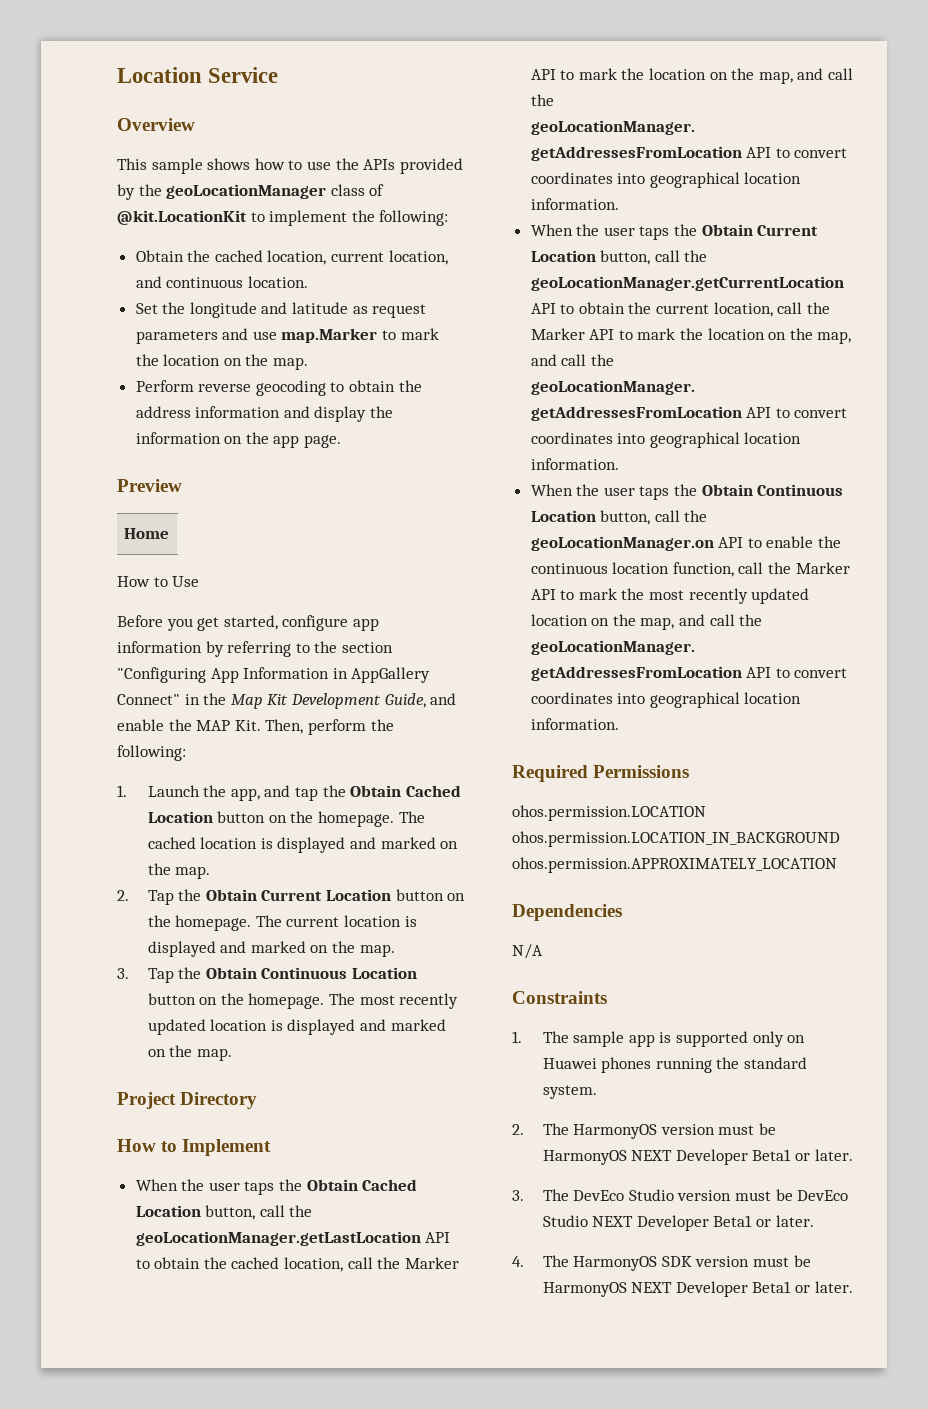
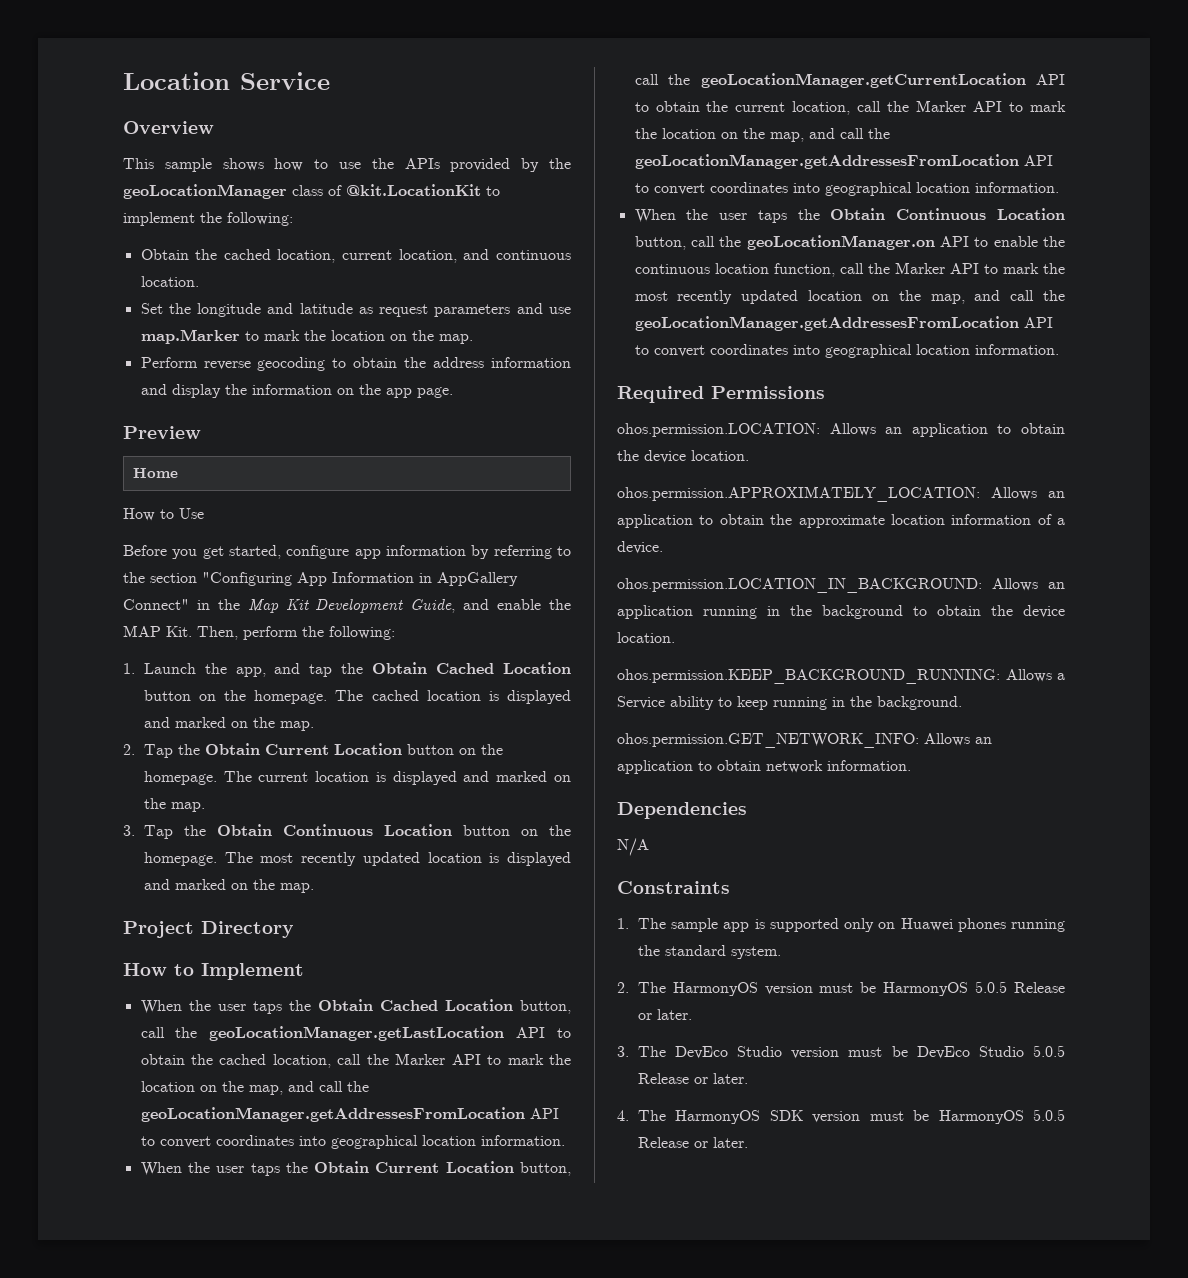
[512,805,706,821] [512,831,840,847] [512,857,837,873] ohos.permission.LOCATION ohos.permission.LOCATION_IN_BACKGROUND ohos.permission.APPROXIMATELY_LOCATION -> [617,423,1065,437] [617,450,749,463] [617,486,1065,502] [617,514,1065,528] [617,541,663,554] [617,578,1065,593] [617,605,1065,619] [617,632,675,643] [617,669,1065,684] [617,696,962,710] [617,733,992,748] [617,760,911,774] ohos.permission.LOCATION: Allows an application to obtain the device location. // ohos.permission.APPROXIMATELY_LOCATION: Allows an application to obtain the approximate location information of a device. // ohos.permission.LOCATION_IN_BACKGROUND: Allows an application running in the background to obtain the device location. // ohos.permission.KEEP_BACKGROUND_RUNNING: Allows a Service ability to keep running in the background. // ohos.permission.GET_NETWORK_INFO: Allows an application to obtain network information.
[631,1149,792,1165] NEXT Developer Beta1 -> [975,981,1065,993] 5.0.5 Release
[592,1215,753,1231] NEXT Developer Beta1 -> [1033,1045,1065,1057] [637,1073,689,1084] 5.0.5 Release
[631,1281,792,1297] NEXT Developer Beta1 -> [1033,1109,1065,1121] [637,1137,689,1148] 5.0.5 Release

